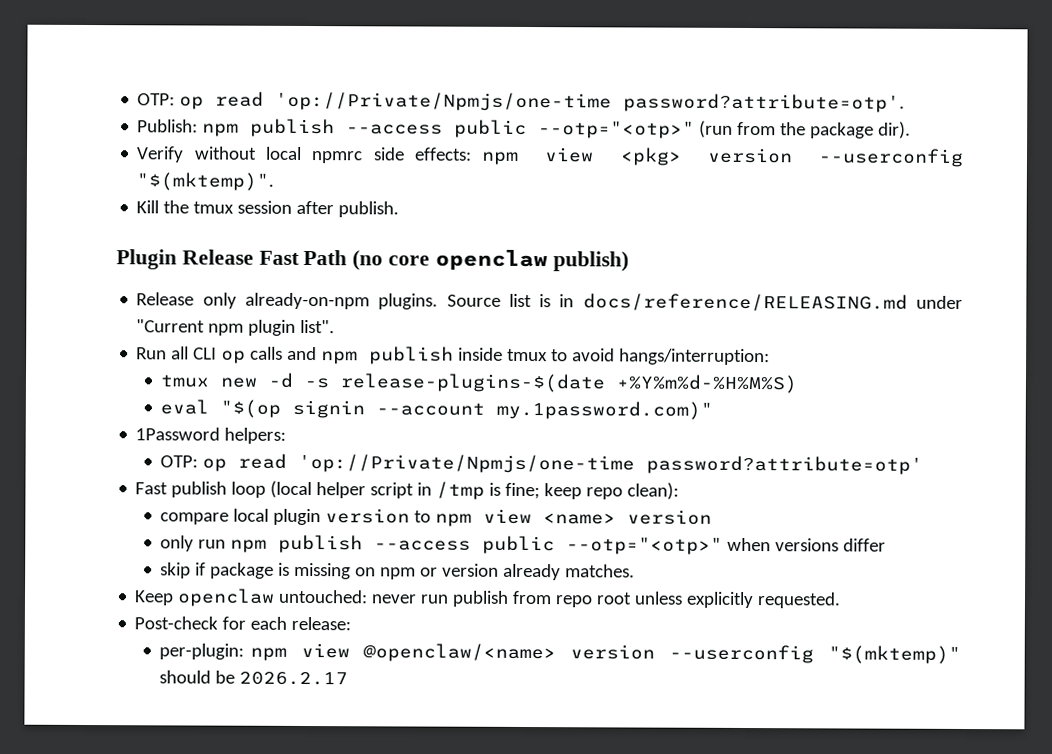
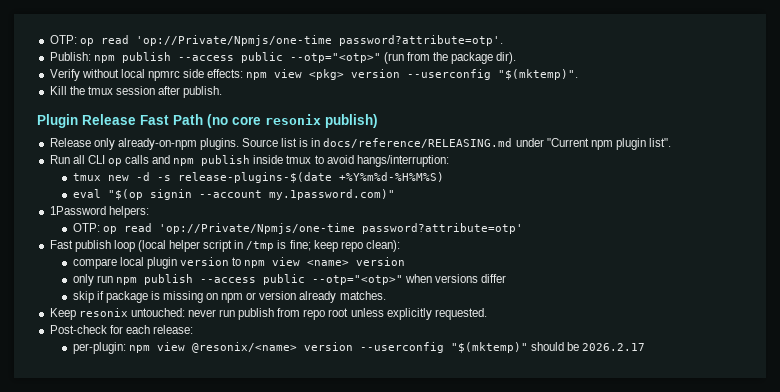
[434,249,548,271] openclaw -> [265,114,321,125] resonix
[177,588,276,607] openclaw -> [78,308,128,317] resonix
[363,643,557,663] @openclaw/<name> -> [191,342,297,353] @resonix/<name>

